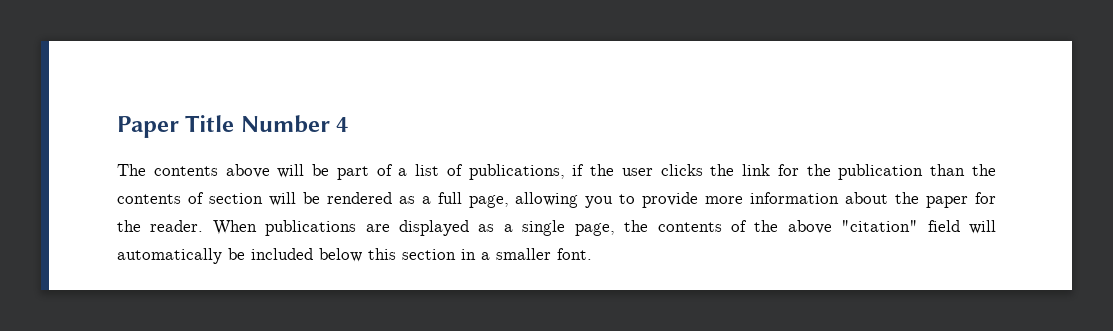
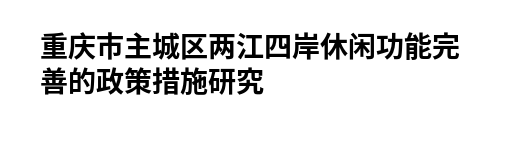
[117,115,349,138] [117,164,997,180] [117,192,996,208] [117,220,996,236] [117,248,592,264] Paper Title Number 4 // The contents above will be part of a list of publications, if the user clicks the link for the publication than the contents of section will be rendered as a full page, allowing you to provide more information about the paper for the reader. When publications are displayed as a single page, the contents of the above "citation" field will automatically be included below this section in a smaller font. -> [40,32,460,60] [40,67,264,95] 重庆市主城区两江四岸休闲功能完善的政策措施研究

